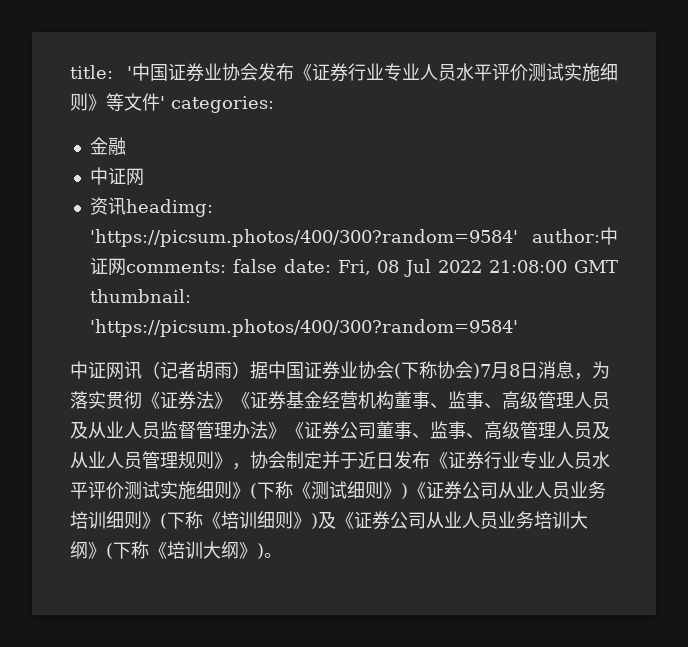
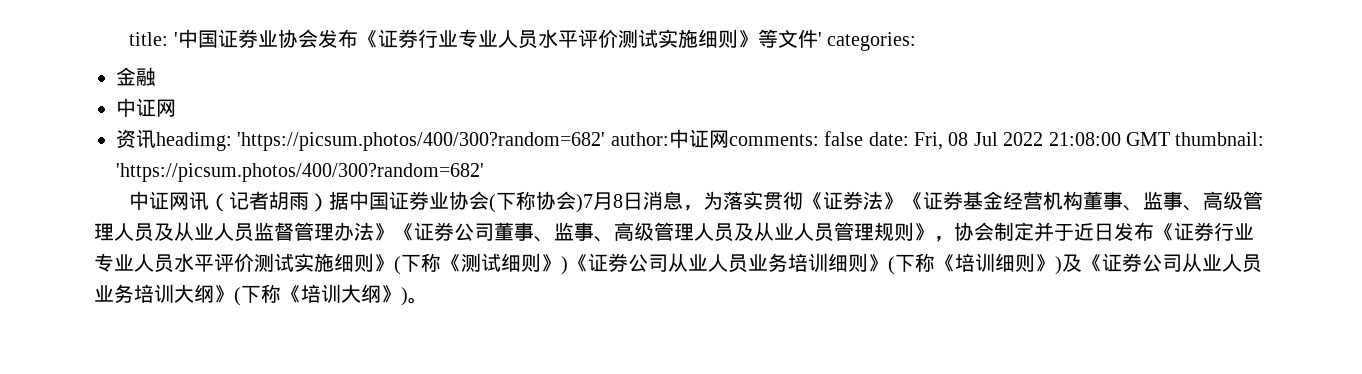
[89,229,518,247] 'https://picsum.photos/400/300?random=9584' -> [237,132,606,151] 'https://picsum.photos/400/300?random=682'
[89,319,518,337] 'https://picsum.photos/400/300?random=9584' -> [116,163,484,182] 'https://picsum.photos/400/300?random=682'

